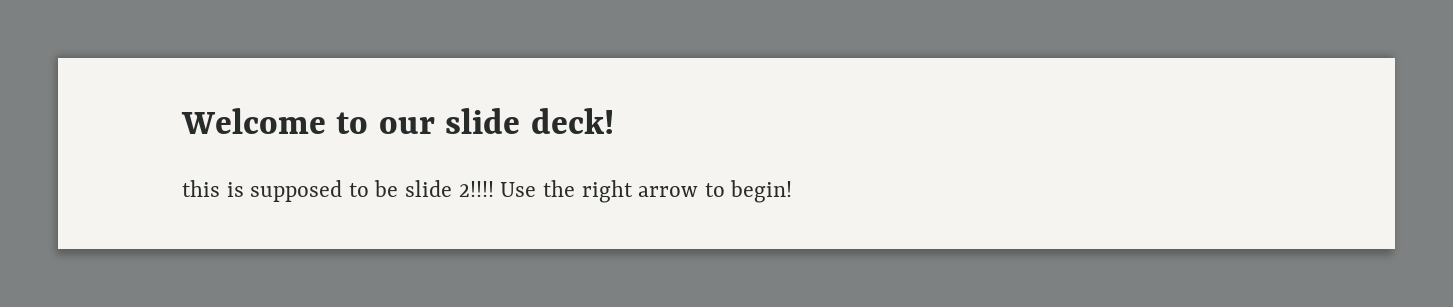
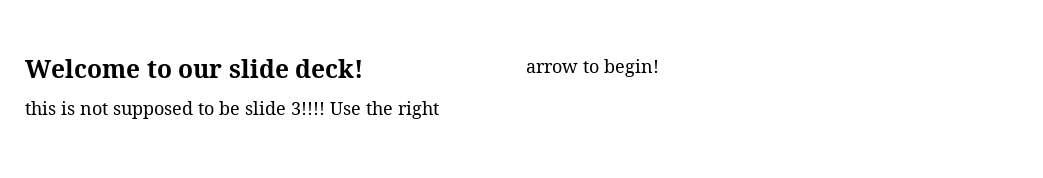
(244, 189) none -> [80,103,108,115] not
[458,181,494,197] 2!!!! -> [291,102,325,115] 3!!!!

